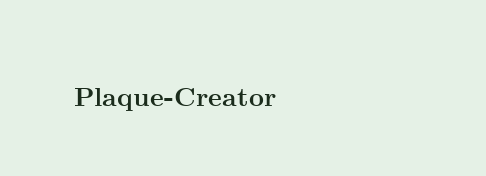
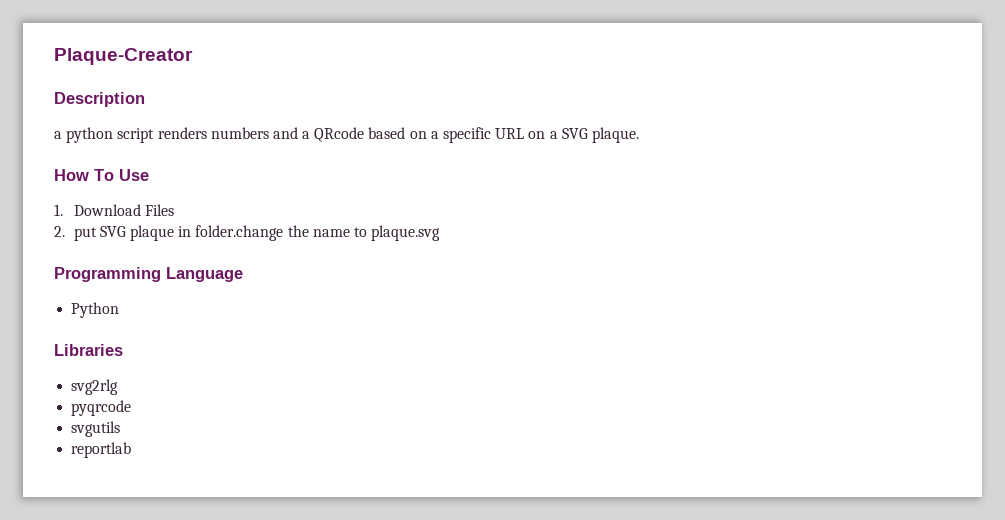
(276, 99) none -> [54,92,145,107] [54,127,639,143] [54,169,149,181] [54,204,174,216] [54,225,441,241] [54,267,243,282] [71,302,120,318] [54,344,123,356] [71,379,119,395] [71,400,132,416] [71,421,121,437] [71,442,132,458] // Description // a python script renders numbers and a QRcode based on a specific URL on a SVG plaque. // How To Use // 1. Download Files // 2. put SVG plaque in folder.change the name to plaque.svg // Programming Language // Python // Libraries // svg2rlg // pyqrcode // svgutils // reportlab

